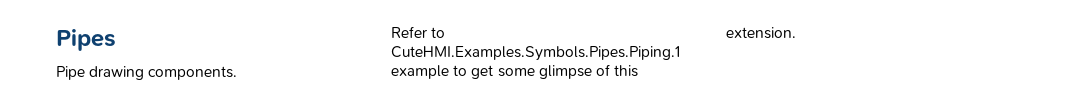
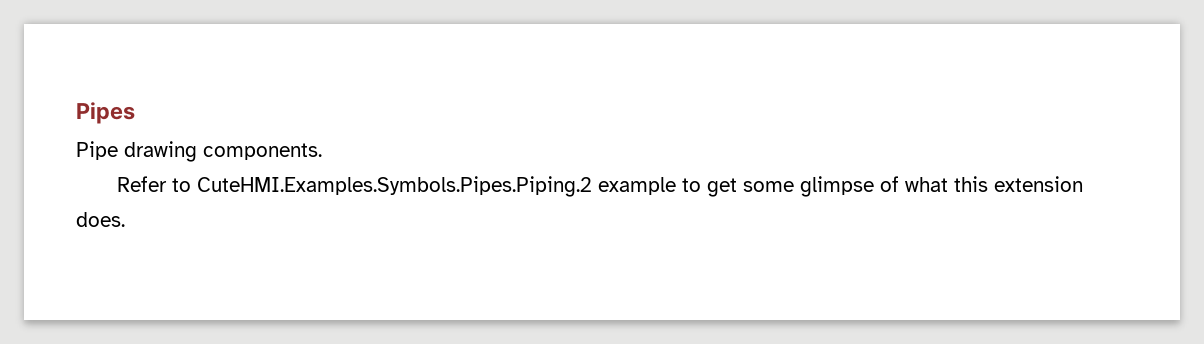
[391,46,680,61] CuteHMI.Examples.Symbols.Pipes.Piping.1 -> [197,176,593,197] CuteHMI.Examples.Symbols.Pipes.Piping.2
[614,65,639,77] [726,27,796,39] this extension. -> [905,176,1084,192] [76,212,125,227] what this extension does.

